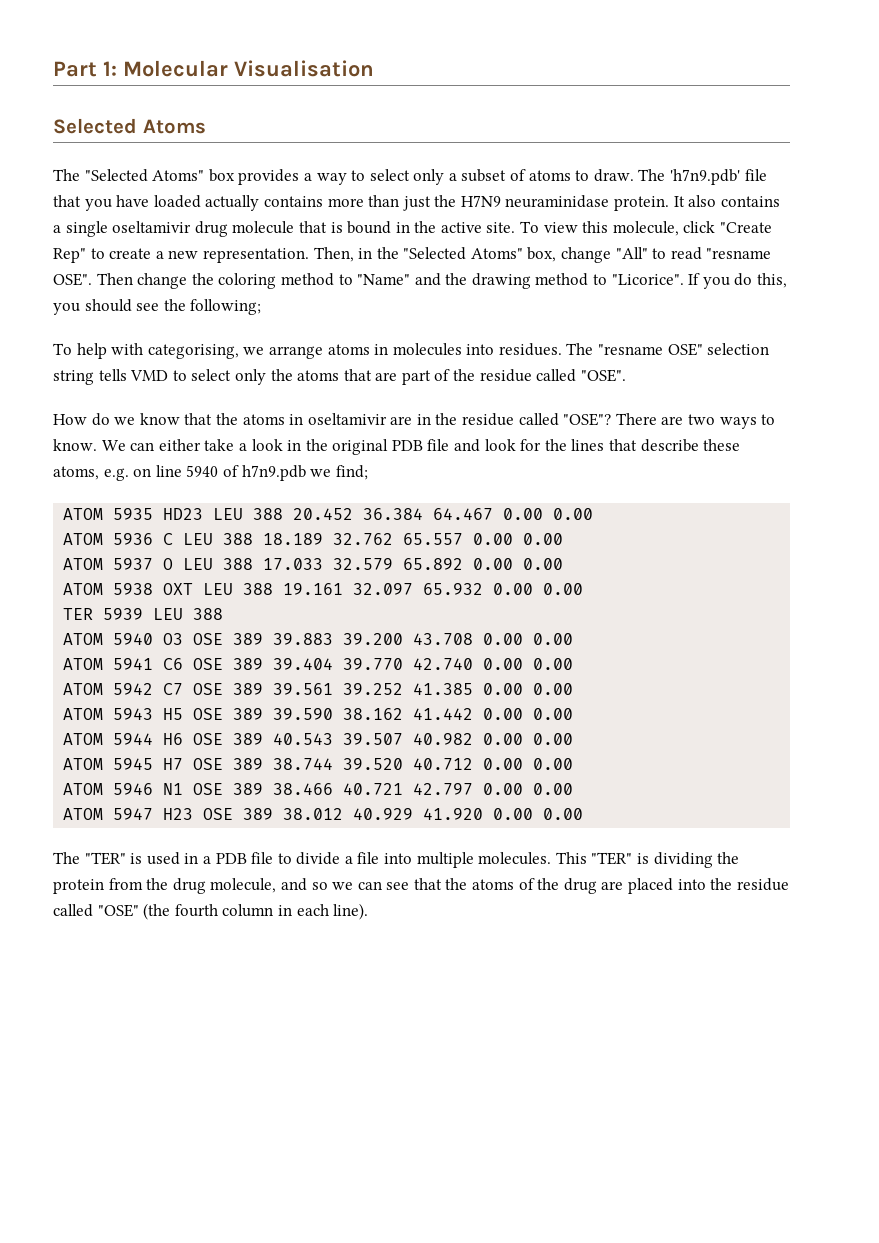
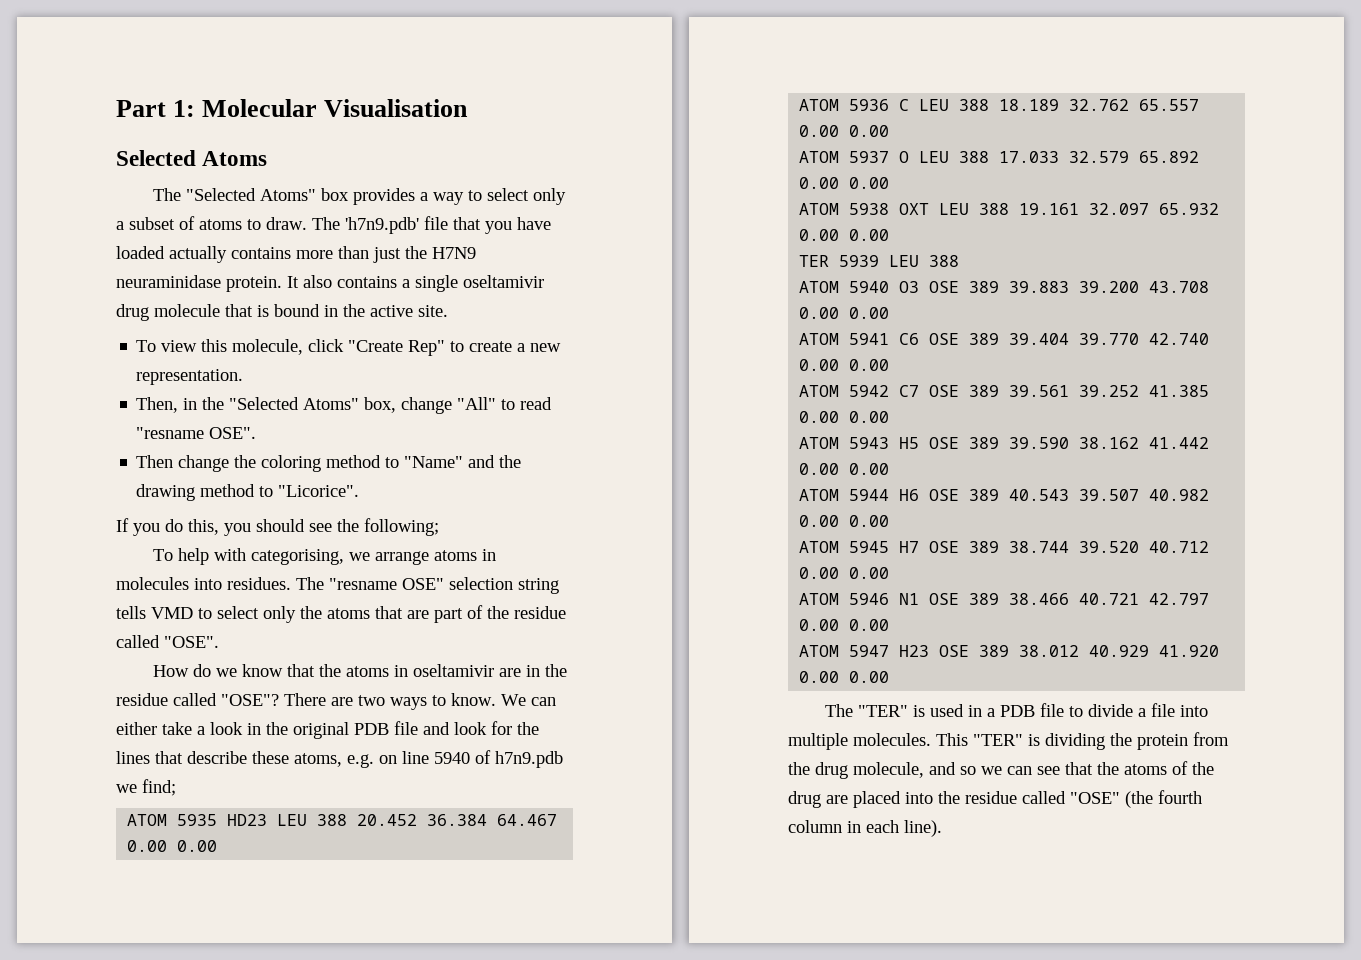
(516, 227) none -> (448, 311) //
(309, 255) none -> (244, 377) //
(92, 279) none -> (257, 433) //
(684, 279) none -> (360, 491) //

